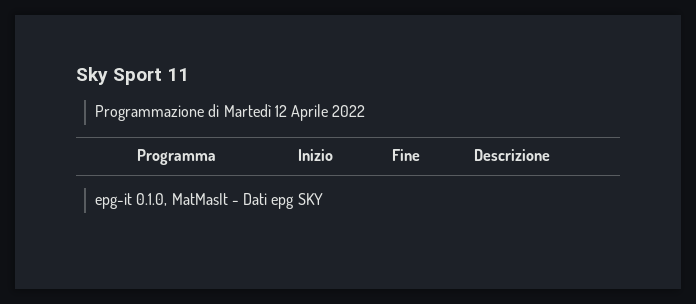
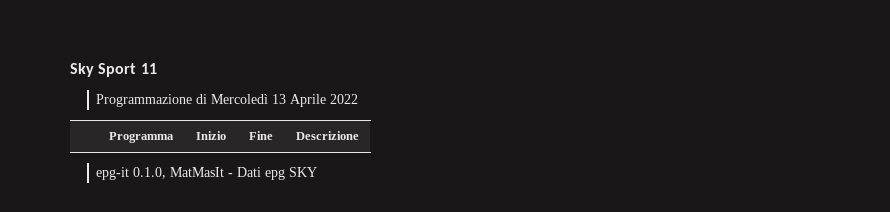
[223,104,287,117] Martedì 12 -> [211,94,287,104] Mercoledì 13

